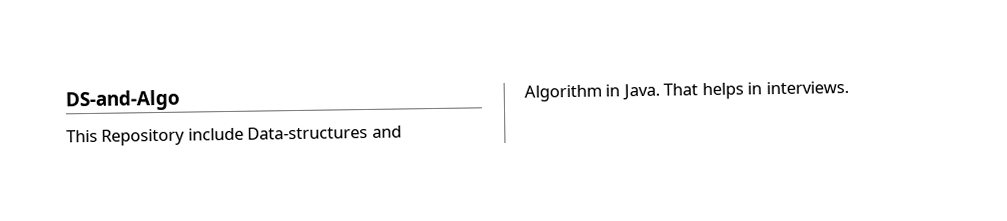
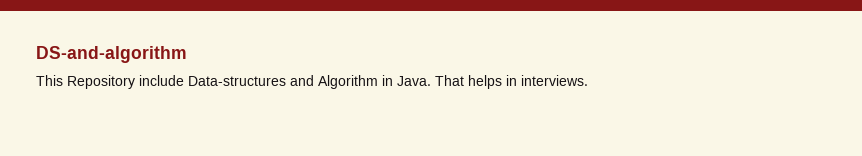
[65,89,180,112] DS-and-Algo -> [36,46,187,63] DS-and-algorithm

